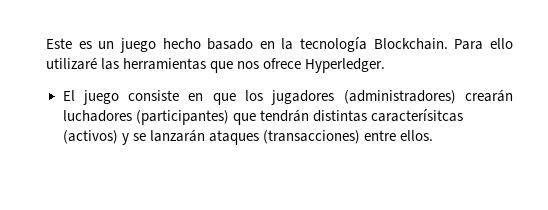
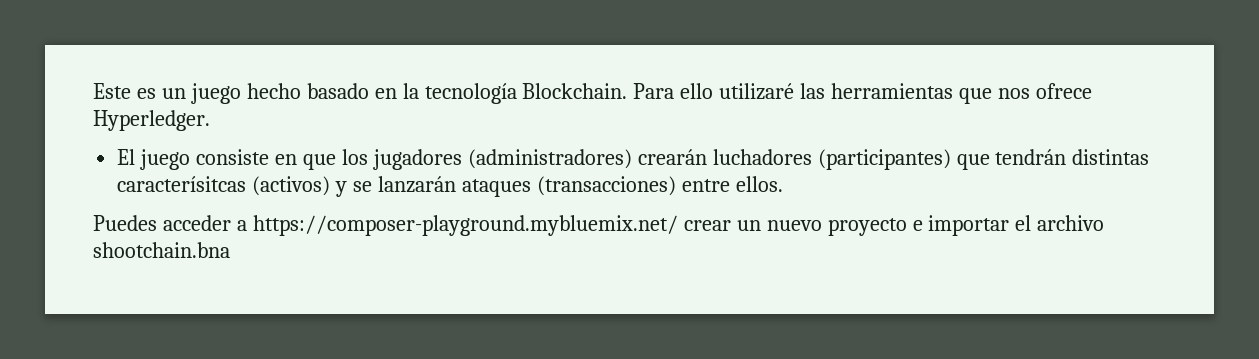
(433, 135) none -> [93,215,1105,236] [93,242,230,258] // Puedes acceder a https://composer-playground.mybluemix.net/ crear un nuevo proyecto e importar el archivo shootchain.bna

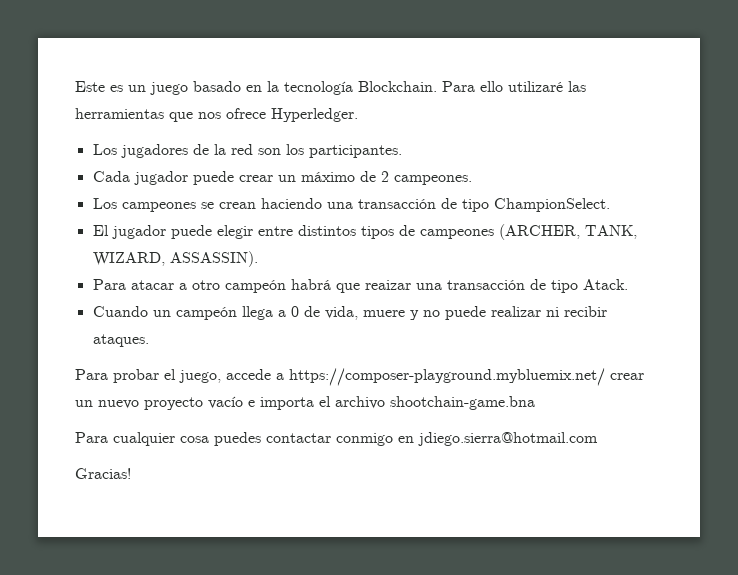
[246,83,301,99] hecho -> (188, 88) none
[117,149,1150,170] [117,176,783,197] [93,215,231,231] El juego consiste en que los jugadores (administradores) crearán luchadores (participantes) que tendrán distintas caracterísitcas (activos) y se lanzarán ataques (transacciones) entre ellos. // Puedes acceder -> [92,144,402,158] [92,171,472,185] [92,198,610,212] [92,224,637,240] [92,251,258,267] [92,279,628,293] [92,306,607,320] [92,334,149,347] [75,369,271,383] Los jugadores de la red son los participantes. // Cada jugador puede crear un máximo de 2 campeones. // Los campeones se crean haciendo una transacción de tipo ChampionSelect. // El jugador puede elegir entre distintos tipos de campeones (ARCHER, TANK, WIZARD, ASSASSIN). // Para atacar a otro campeón habrá que reaizar una transacción de tipo Atack. // Cuando un campeón llega a 0 de vida, muere y no puede realizar ni recibir ataques. // Para probar el juego, accede
[912,215,1105,236] [93,242,230,258] e importar el archivo shootchain.bna -> [208,396,535,410] [75,432,598,446] [75,468,131,479] vacío e importa el archivo shootchain-game.bna // Para cualquier cosa puedes contactar conmigo en jdiego.sierra@hotmail.com // Gracias!

